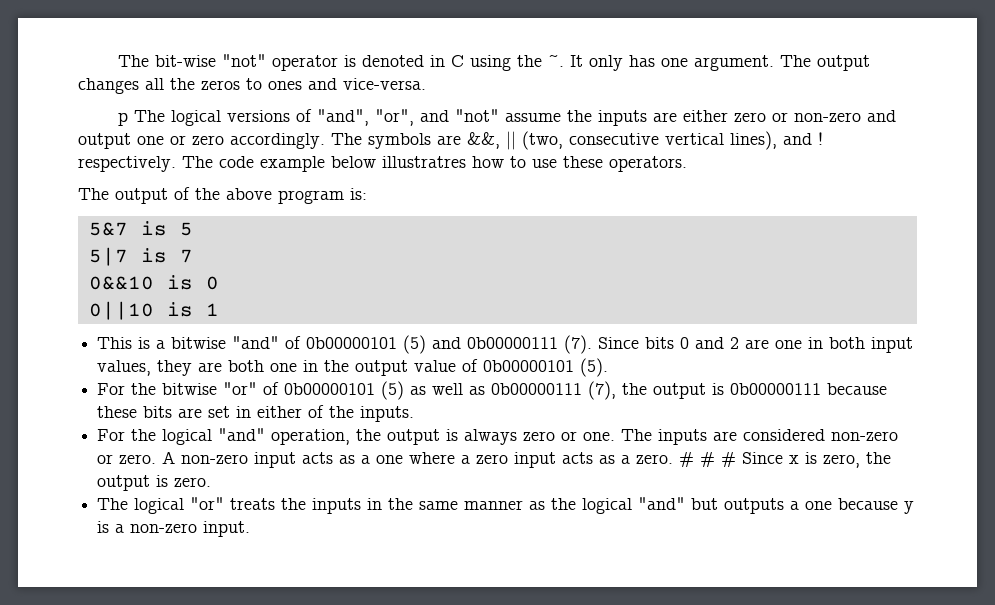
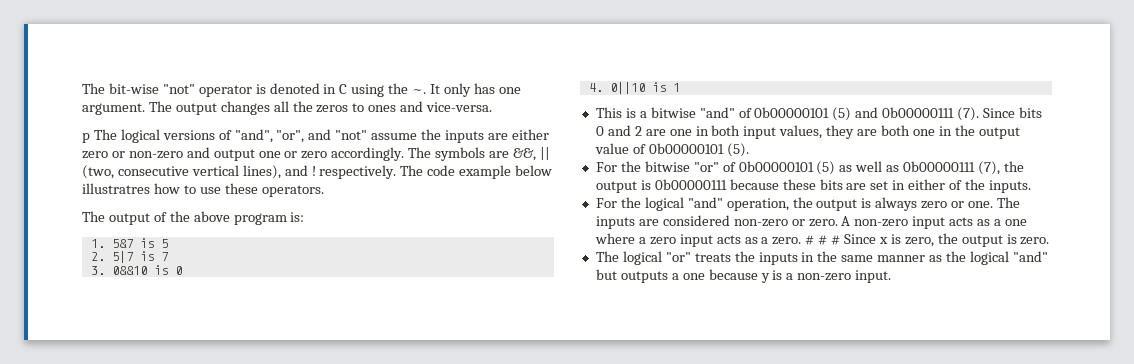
(367, 194) none -> [90,239,105,248] 1.
(193, 229) none -> [90,252,105,261] 2.
(193, 256) none -> [90,266,105,275] 3.
(219, 283) none -> [588,83,603,92] 4.

